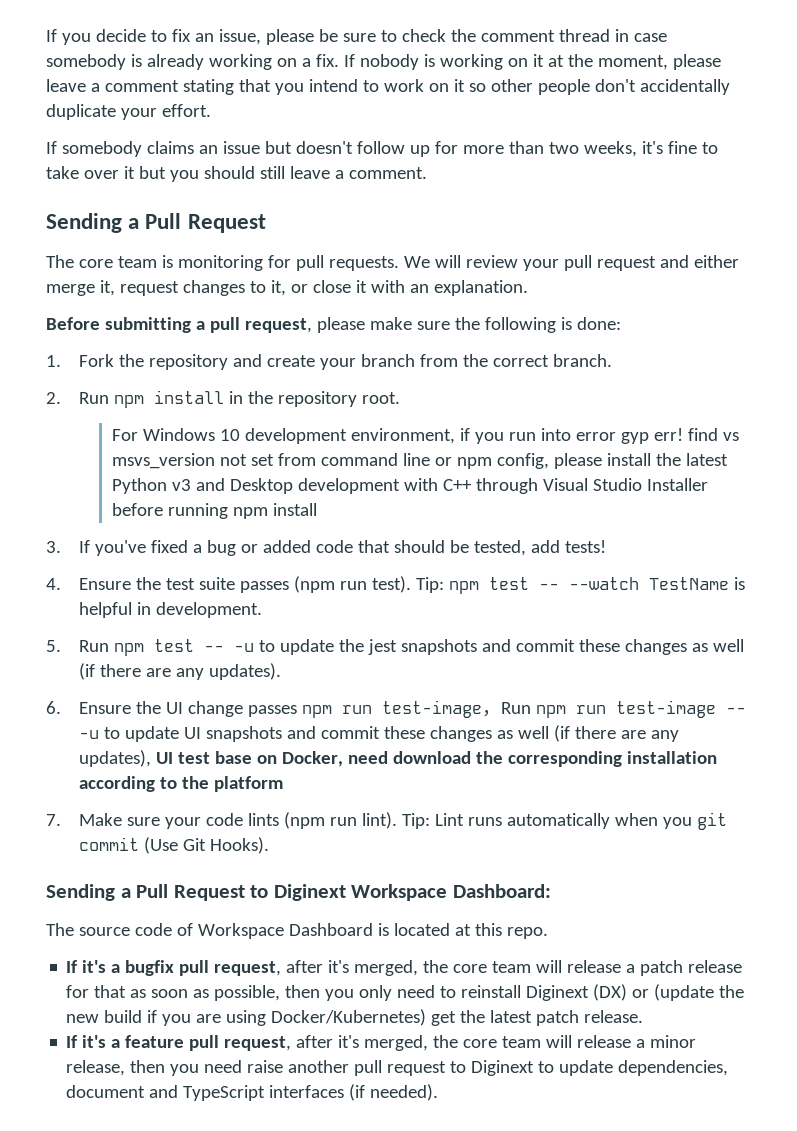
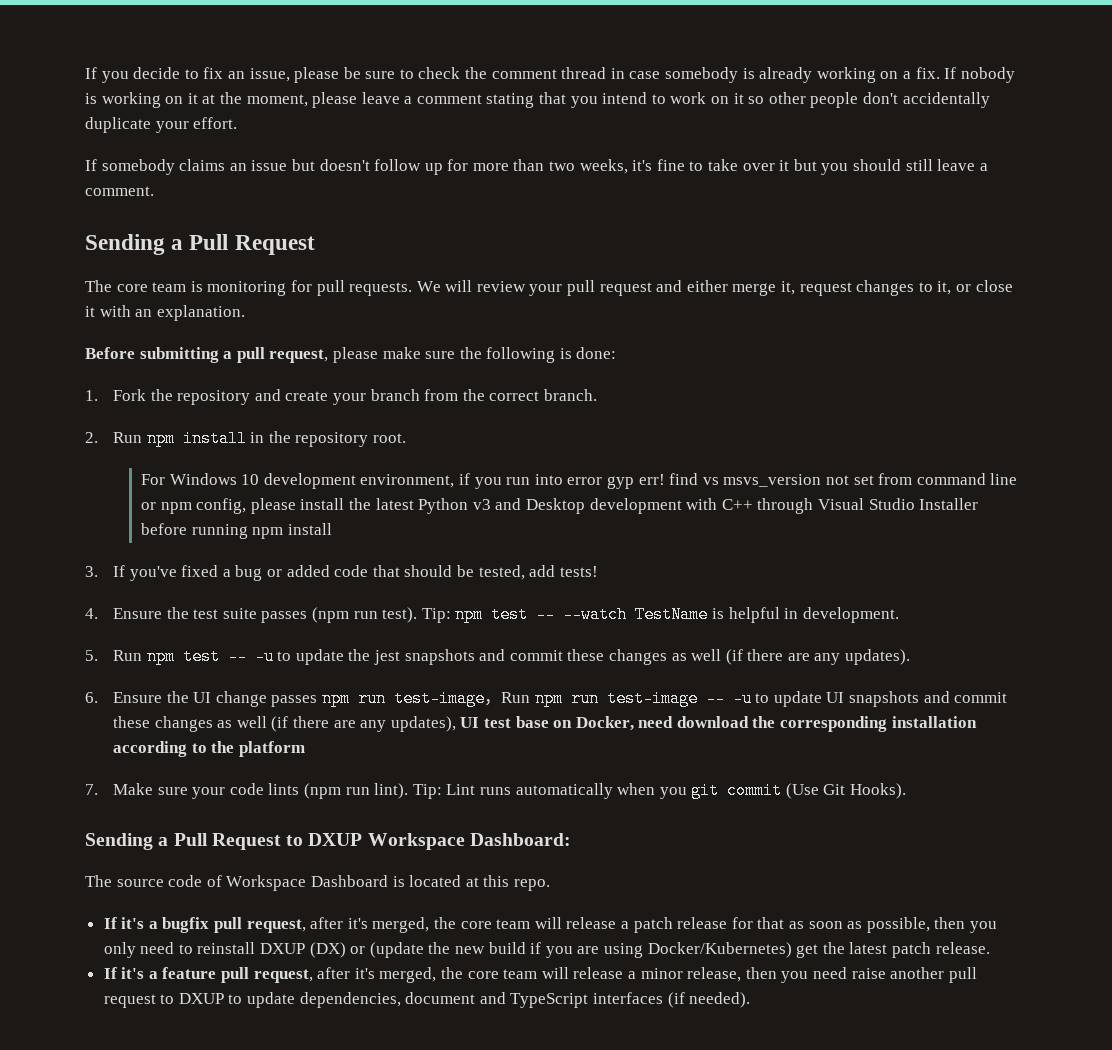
[273,884,346,901] Diginext -> [308,833,363,846] DXUP
[526,985,590,1001] Diginext -> [260,943,306,954] DXUP
[471,1060,535,1076] Diginext -> [178,993,224,1004] DXUP

